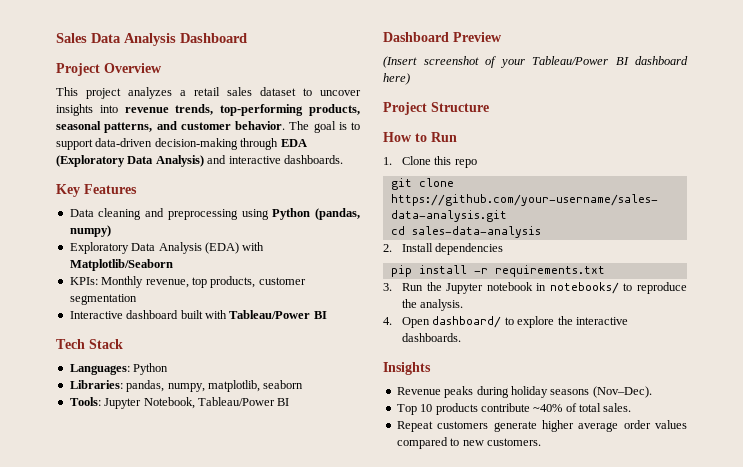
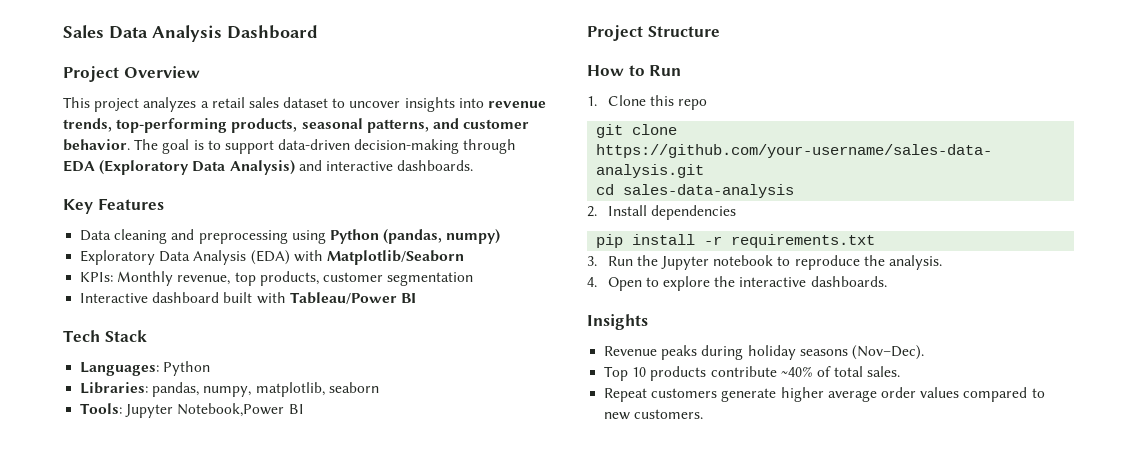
[143,397,290,409] [383,32,502,42] [383,56,688,68] [383,73,410,85] Notebook, Tableau/Power BI // Dashboard Preview // (Insert screenshot of your Tableau/Power BI dashboard here) -> [177,403,304,417] Notebook,Power BI
[536,282,619,294] in notebooks/ -> (774, 260) none
[432,316,502,328] dashboard/ -> (642, 284) none

